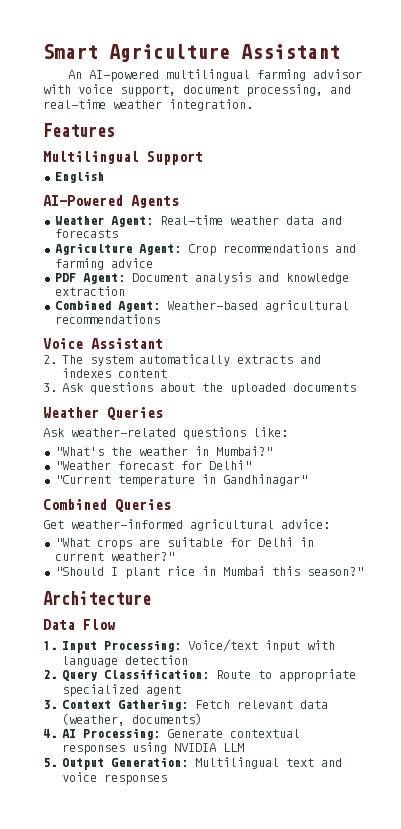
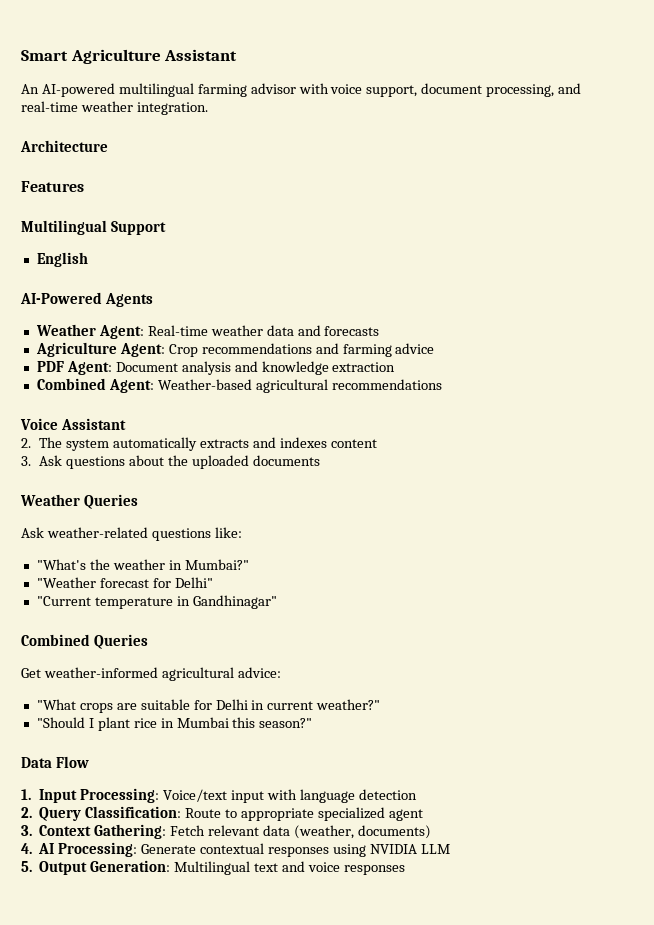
(253, 105) none -> [20,140,108,152] // Architecture
[43,591,151,605] // Architecture -> (313, 723) none

